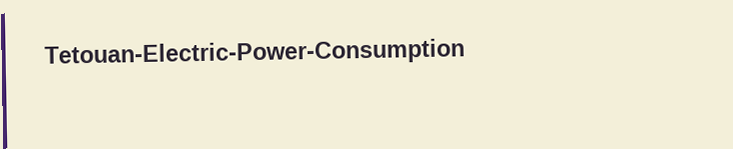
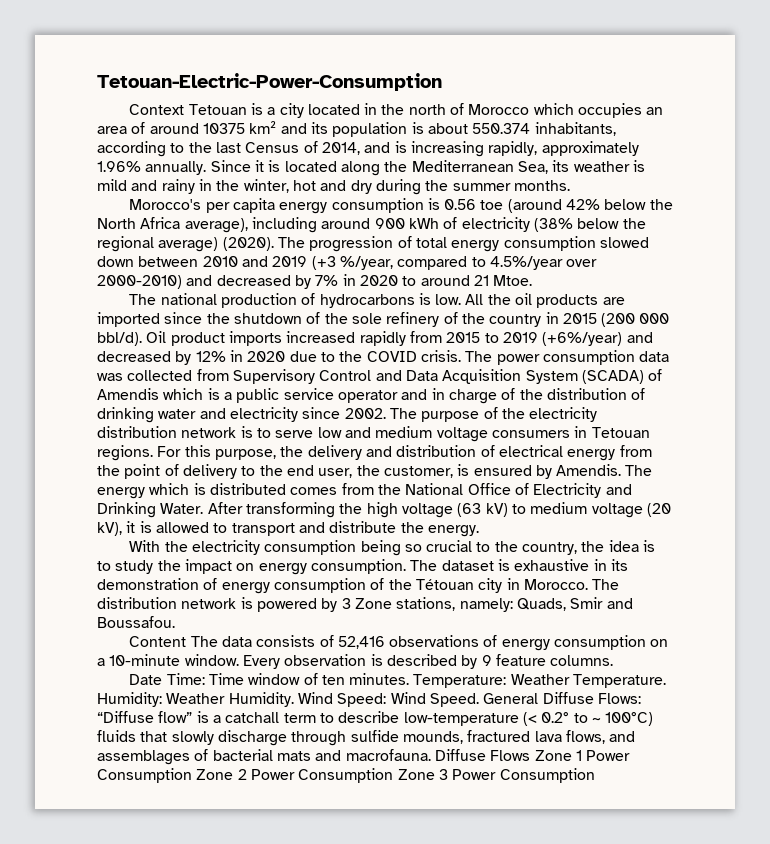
(465, 53) none -> [129,103,664,118] [97,121,616,137] [97,141,639,157] [97,160,645,176] [97,179,570,195] [129,198,673,214] [97,217,646,233] [97,236,649,252] [97,256,598,270] [97,274,533,289] [129,293,625,308] [97,312,670,327] [97,331,653,346] [97,350,670,365] [97,369,663,384] [97,388,646,404] [97,407,598,423] [97,426,650,442] [97,445,652,461] [97,464,653,479] [97,483,632,499] [97,502,671,518] [97,521,479,537] [129,540,656,556] [97,559,628,575] [97,578,620,594] [97,597,633,612] [97,616,175,628] [129,635,669,651] [97,654,614,669] [129,673,667,688] [97,692,641,707] [97,711,654,726] [97,730,636,746] [97,749,631,765] [97,768,595,783] // Context Tetouan is a city located in the north of Morocco which occupies an area of around 10375 km² and its population is about 550.374 inhabitants, according to the last Census of 2014, and is increasing rapidly, approximately 1.96% annually. Since it is located along the Mediterranean Sea, its weather is mild and rainy in the winter, hot and dry during the summer months. // Morocco's per capita energy consumption is 0.56 toe (around 42% below the North Africa average), including around 900 kWh of electricity (38% below the regional average) (2020). The progression of total energy consumption slowed down between 2010 and 2019 (+3 %/year, compared to 4.5%/year over 2000-2010) and decreased by 7% in 2020 to around 21 Mtoe. // The national production of hydrocarbons is low. All the oil products are imported since the shutdown of the sole refinery of the country in 2015 (200 000 bbl/d). Oil product imports increased rapidly from 2015 to 2019 (+6%/year) and decreased by 12% in 2020 due to the COVID crisis. The power consumption data was collected from Supervisory Control and Data Acquisition System (SCADA) of Amendis which is a public service operator and in charge of the distribution of drinking water and electricity since 2002. The purpose of the electricity distribution network is to serve low and medium voltage consumers in Tetouan regions. For this purpose, the delivery and distribution of electrical energy from the point of delivery to the end user, the customer, is ensured by Amendis. The energy which is distributed comes from the National Office of Electricity and Drinking Water. After transforming the high voltage (63 kV) to medium voltage (20 kV), it is allowed to transport and distribute the energy. // With the electricity consumption being so crucial to the country, the idea is to study the impact on energy consumption. The dataset is exhaustive in its demonstration of energy consumption of the Tétouan city in Morocco. The distribution network is powered by 3 Zone stations, namely: Quads, Smir and Boussafou. // Content The data consists of 52,416 observations of energy consumption on a 10-minute window. Every observation is described by 9 feature columns. // Date Time: Time window of ten minutes. Temperature: Weather Temperature. Humidity: Weather Humidity. Wind Speed: Wind Speed. General Diffuse Flows: “Diffuse flow” is a catchall term to describe low-temperature (< 0.2° to ~ 100°C) fluids that slowly discharge through sulfide mounds, fractured lava flows, and assemblages of bacterial mats and macrofauna. Diffuse Flows Zone 1 Power Consumption Zone 2 Power Consumption Zone 3 Power Consumption

